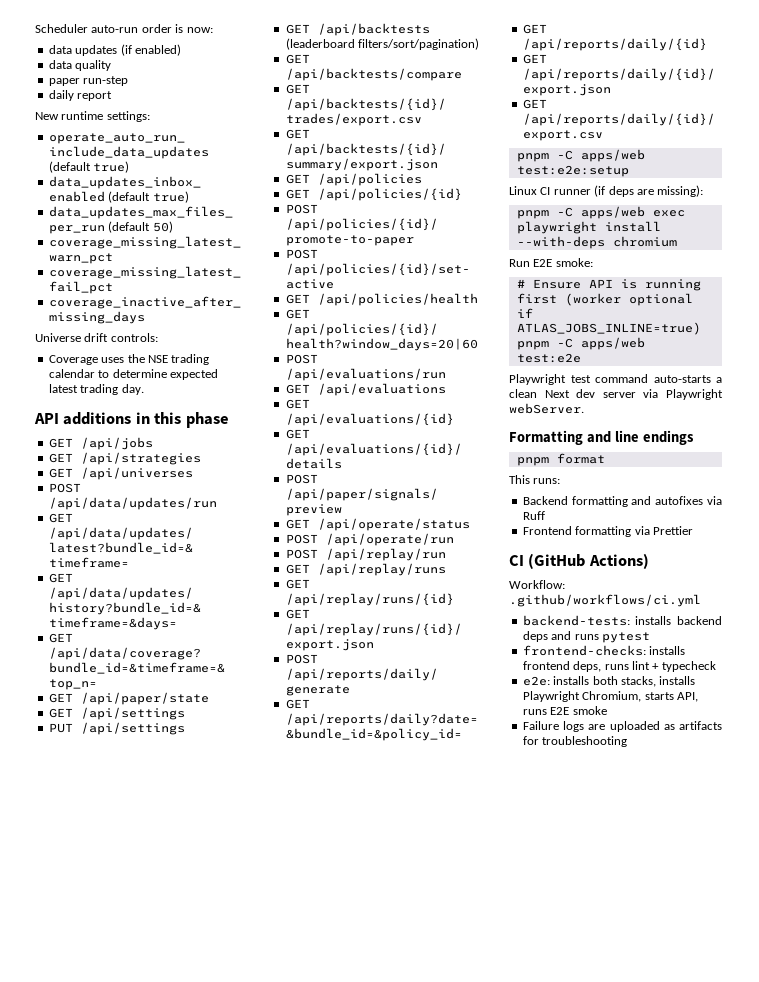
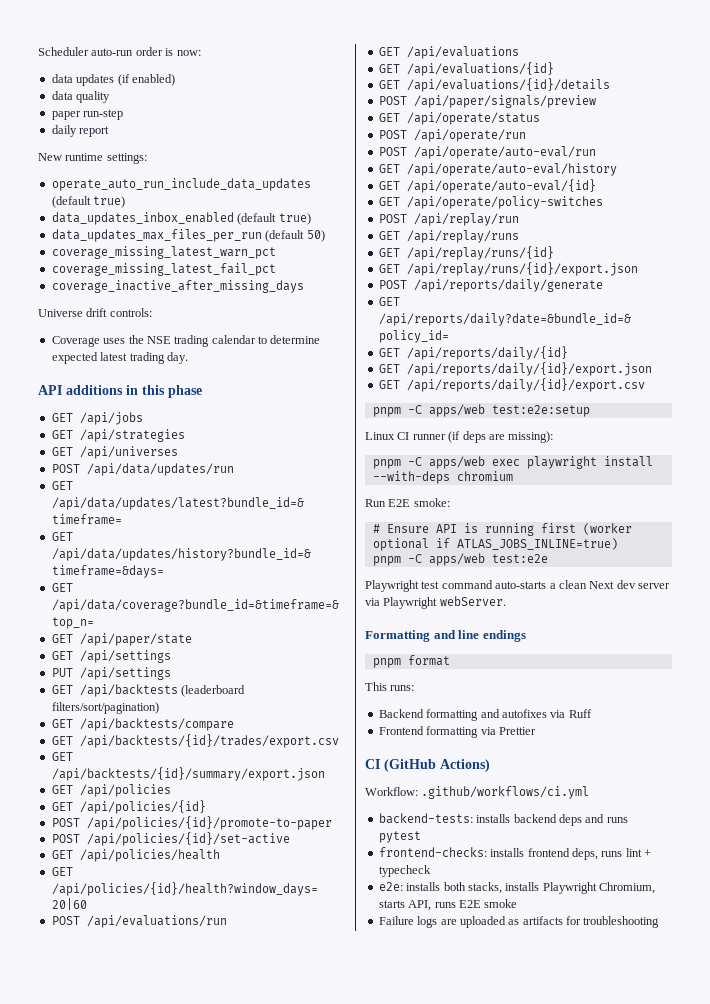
(454, 539) none -> [378,146,596,159] [378,163,617,176] [378,179,596,193] [378,196,603,209] // POST /api/operate/auto-eval/run // GET /api/operate/auto-eval/history // GET /api/operate/auto-eval/{id} // GET /api/operate/policy-switches

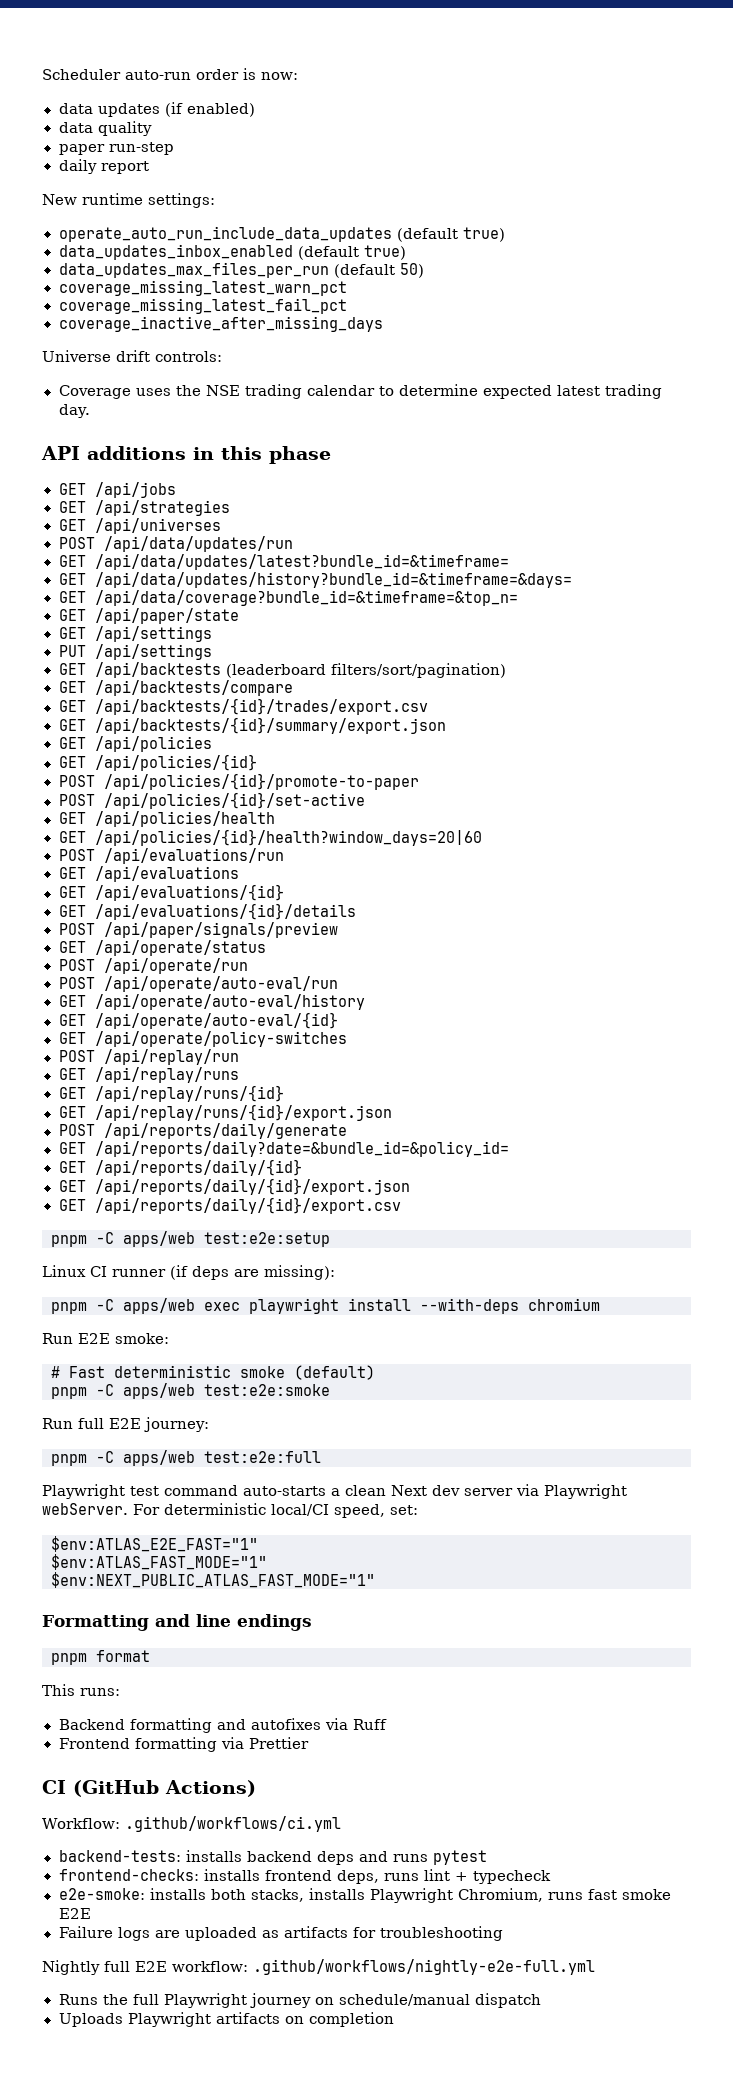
[386,523,632,536] [372,538,618,551] [372,553,548,566] Ensure API is running first (worker optional if ATLAS_JOBS_INLINE=true) // pnpm -C apps/web test:e2e -> [69,1365,375,1380] [51,1383,330,1399] [42,1417,209,1432] [51,1450,321,1466] Fast deterministic smoke (default) // pnpm -C apps/web test:e2e:smoke // Run full E2E journey: // pnpm -C apps/web test:e2e:full
(506, 601) none -> [133,1503,418,1518] [51,1536,258,1552] [51,1554,267,1570] [51,1572,375,1588] For deterministic local/CI speed, set: // $env:ATLAS_E2E_FAST="1" // $env:ATLAS_FAST_MODE="1" // $env:NEXT_PUBLIC_ATLAS_FAST_MODE="1"
[378,882,403,891] e2e: -> [58,1888,145,1900] e2e-smoke:
[378,899,518,911] starts API, runs E2E smoke -> [547,1889,671,1900] [58,1908,91,1919] runs fast smoke E2E
(660, 922) none -> [42,1959,595,1975] [58,1993,541,2008] [58,2012,394,2027] // Nightly full E2E workflow: .github/workflows/nightly-e2e-full.yml // Runs the full Playwright journey on schedule/manual dispatch // Uploads Playwright artifacts on completion

